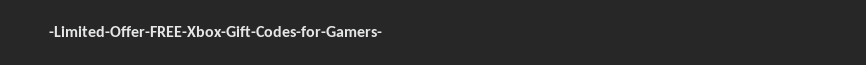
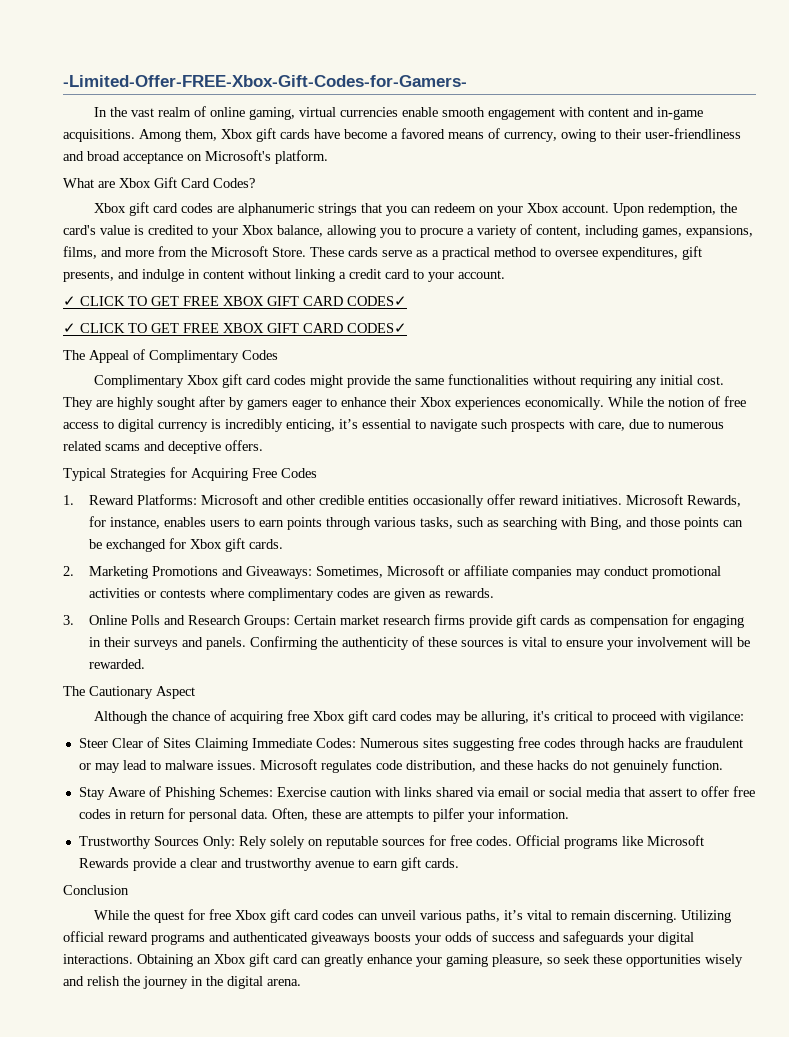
(382, 31) none -> [94,106,704,120] [63,128,741,142] [63,150,328,164] [63,177,255,188] [94,202,738,216] [63,224,753,238] [63,246,702,260] [63,269,505,282] [63,296,407,306] [63,323,407,333] [63,349,278,363] [94,374,725,388] [63,396,746,410] [63,419,724,432] [63,440,263,454] [63,467,317,481] [63,494,741,508] [88,516,743,530] [88,538,283,552] [63,565,721,579] [88,588,494,601] [63,614,744,628] [88,636,750,650] [88,659,145,669] [63,686,195,699] [94,710,745,724] [78,737,743,751] [78,759,723,773] [78,786,755,800] [78,808,569,822] [78,835,704,849] [78,857,459,871] [63,885,129,895] [94,909,732,923] [63,931,694,945] [63,953,743,967] [63,976,301,989] // In the vast realm of online gaming, virtual currencies enable smooth engagement with content and in-game acquisitions. Among them, Xbox gift cards have become a favored means of currency, owing to their user-friendliness and broad acceptance on Microsoft's platform. // What are Xbox Gift Card Codes? // Xbox gift card codes are alphanumeric strings that you can redeem on your Xbox account. Upon redemption, the card's value is credited to your Xbox balance, allowing you to procure a variety of content, including games, expansions, films, and more from the Microsoft Store. These cards serve as a practical method to oversee expenditures, gift presents, and indulge in content without linking a credit card to your account. // ✓ CLICK TO GET FREE XBOX GIFT CARD CODES✓ // ✓ CLICK TO GET FREE XBOX GIFT CARD CODES✓ // The Appeal of Complimentary Codes // Complimentary Xbox gift card codes might provide the same functionalities without requiring any initial cost. They are highly sought after by gamers eager to enhance their Xbox experiences economically. While the notion of free access to digital currency is incredibly enticing, it’s essential to navigate such prospects with care, due to numerous related scams and deceptive offers. // Typical Strategies for Acquiring Free Codes // 1. Reward Platforms: Microsoft and other credible entities occasionally offer reward initiatives. Microsoft Rewards, for instance, enables users to earn points through various tasks, such as searching with Bing, and those points can be exchanged for Xbox gift cards. // 2. Marketing Promotions and Giveaways: Sometimes, Microsoft or affiliate companies may conduct promotional activities or contests where complimentary codes are given as rewards. // 3. Online Polls and Research Groups: Certain market research firms provide gift cards as compensation for engaging in their surveys and panels. Confirming the authenticity of these sources is vital to ensure your involvement will be rewarded. // The Cautionary Aspect // Although the chance of acquiring free Xbox gift card codes may be alluring, it's critical to proceed with vigilance: // Steer Clear of Sites Claiming Immediate Codes: Numerous sites suggesting free codes through hacks are fraudulent or may lead to malware issues. Microsoft regulates code distribution, and these hacks do not genuinely function. // Stay Aware of Phishing Schemes: Exercise caution with links shared via email or social media that assert to offer free codes in return for personal data. Often, these are attempts to pilfer your information. // Trustworthy Sources Only: Rely solely on reputable sources for free codes. Official programs like Microsoft Rewards provide a clear and trustworthy avenue to earn gift cards. // Conclusion // While the quest for free Xbox gift card codes can unveil various paths, it’s vital to remain discerning. Utilizing official reward programs and authenticated giveaways boosts your odds of success and safeguards your digital interactions. Obtaining an Xbox gift card can greatly enhance your gaming pleasure, so seek these opportunities wisely and relish the journey in the digital arena.

